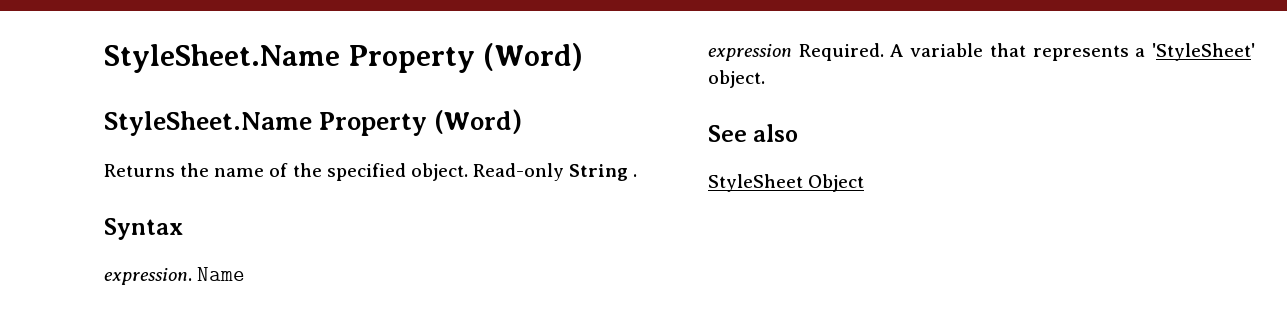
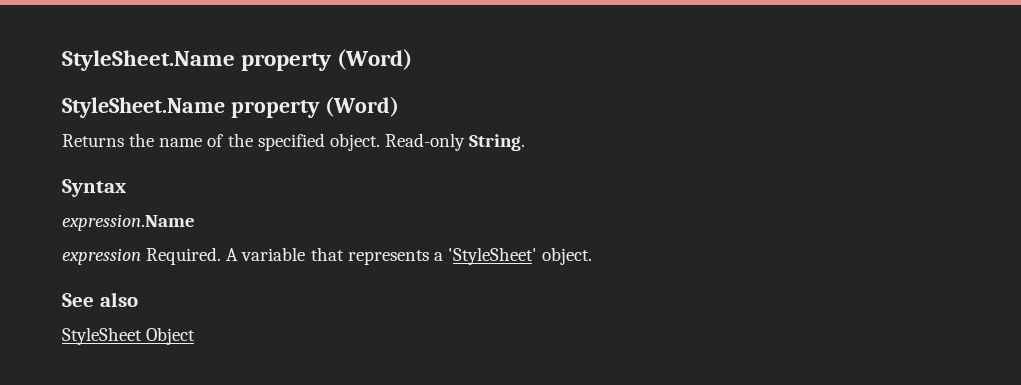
[104,44,476,73] StyleSheet.Name Property -> [62,50,332,71] StyleSheet.Name property
[319,112,428,136] Property -> [230,100,320,118] property
[569,164,638,181] String . -> [469,134,526,151] String.
[104,267,246,285] expression. Name -> [62,214,195,231] expression.Name

